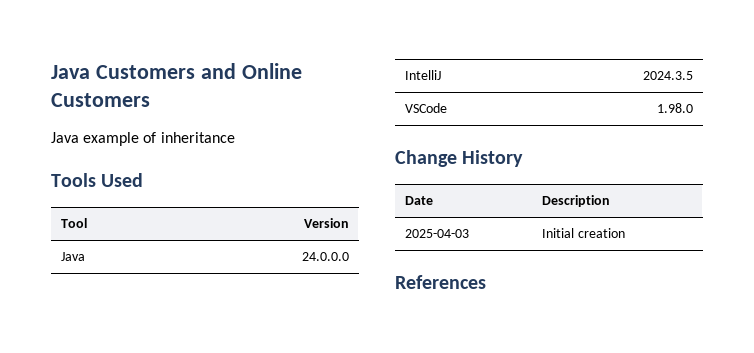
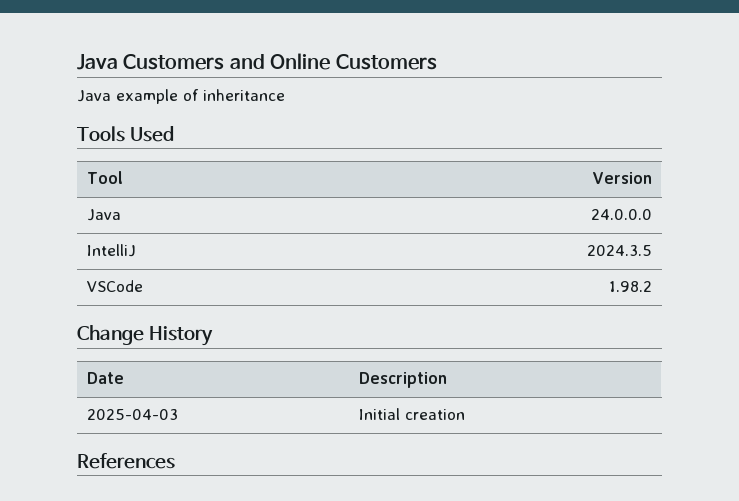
[657,103,694,113] 1.98.0 -> [609,281,653,292] 1.98.2

